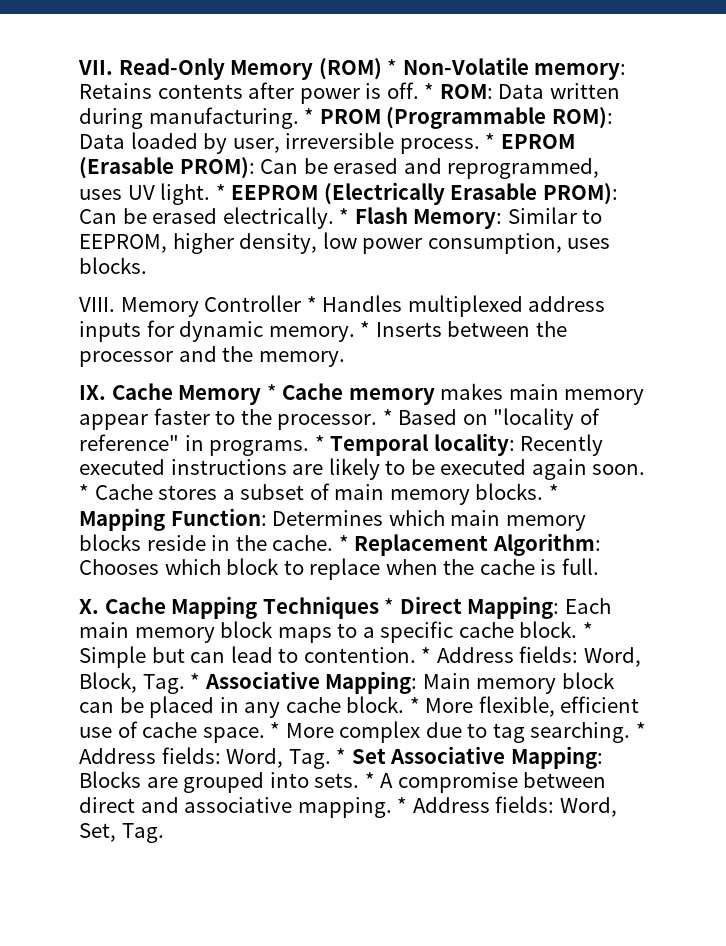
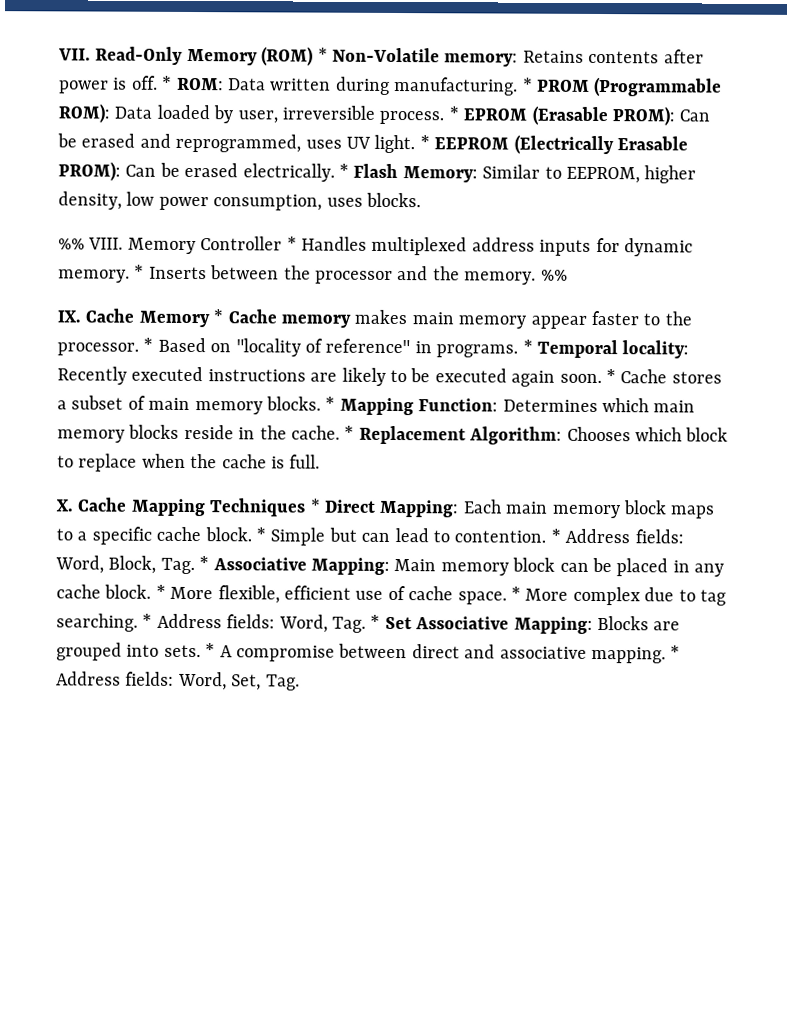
(147, 265) none -> [58,238,85,250] %%
(345, 359) none -> [540,269,568,281] %%

